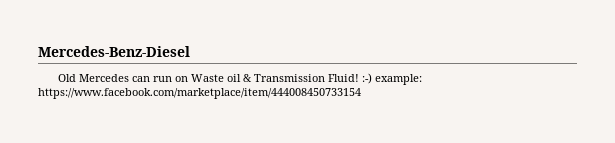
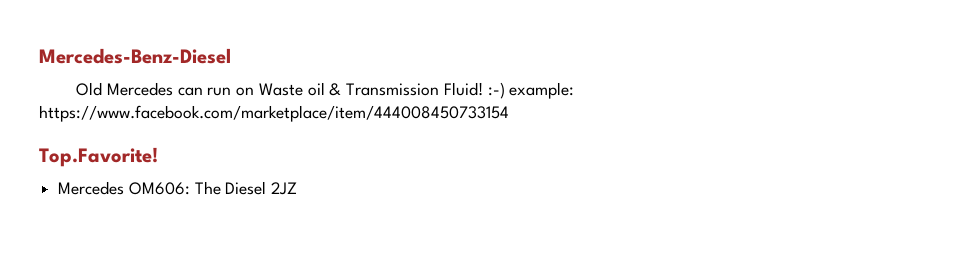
(361, 93) none -> [39,147,158,167] [58,181,298,195] // Top.Favorite! // Mercedes OM606: The Diesel 2JZ

